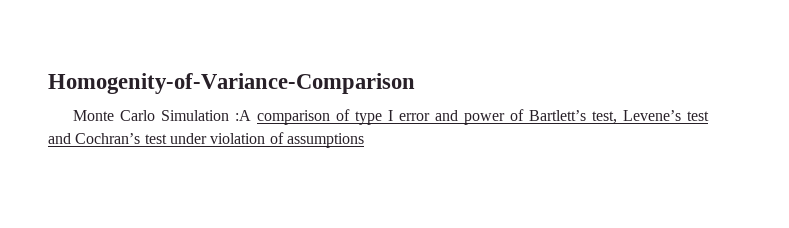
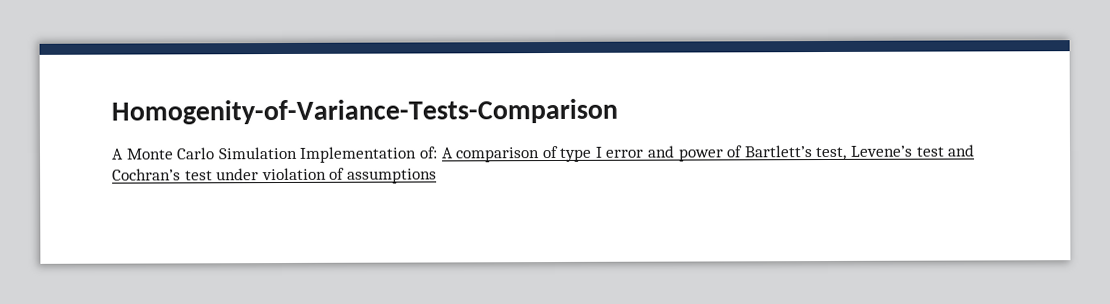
[48,73,415,94] Homogenity-of-Variance-Comparison // -> [111,98,618,125] [111,148,124,160] Homogenity-of-Variance-Tests-Comparison // A
[235,110,252,121] :A -> [299,146,454,163] Implementation of: A

